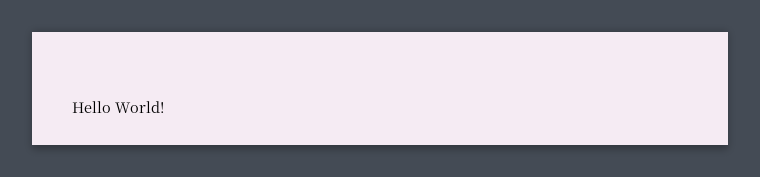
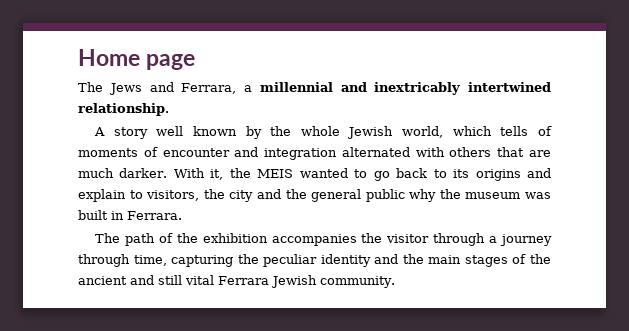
[72,101,164,113] Hello World! -> [78,49,196,70] [78,82,551,95] [78,103,169,116] [94,126,552,139] [78,147,551,160] [78,168,551,181] [78,189,551,202] [78,210,182,220] [95,233,552,246] [78,254,551,267] [78,275,395,288] Home page // The Jews and Ferrara, a millennial and inextricably intertwined relationship. // A story well known by the whole Jewish world, which tells of moments of encounter and integration alternated with others that are much darker. With it, the MEIS wanted to go back to its origins and explain to visitors, the city and the general public why the museum was built in Ferrara. // The path of the exhibition accompanies the visitor through a journey through time, capturing the peculiar identity and the main stages of the ancient and still vital Ferrara Jewish community.

